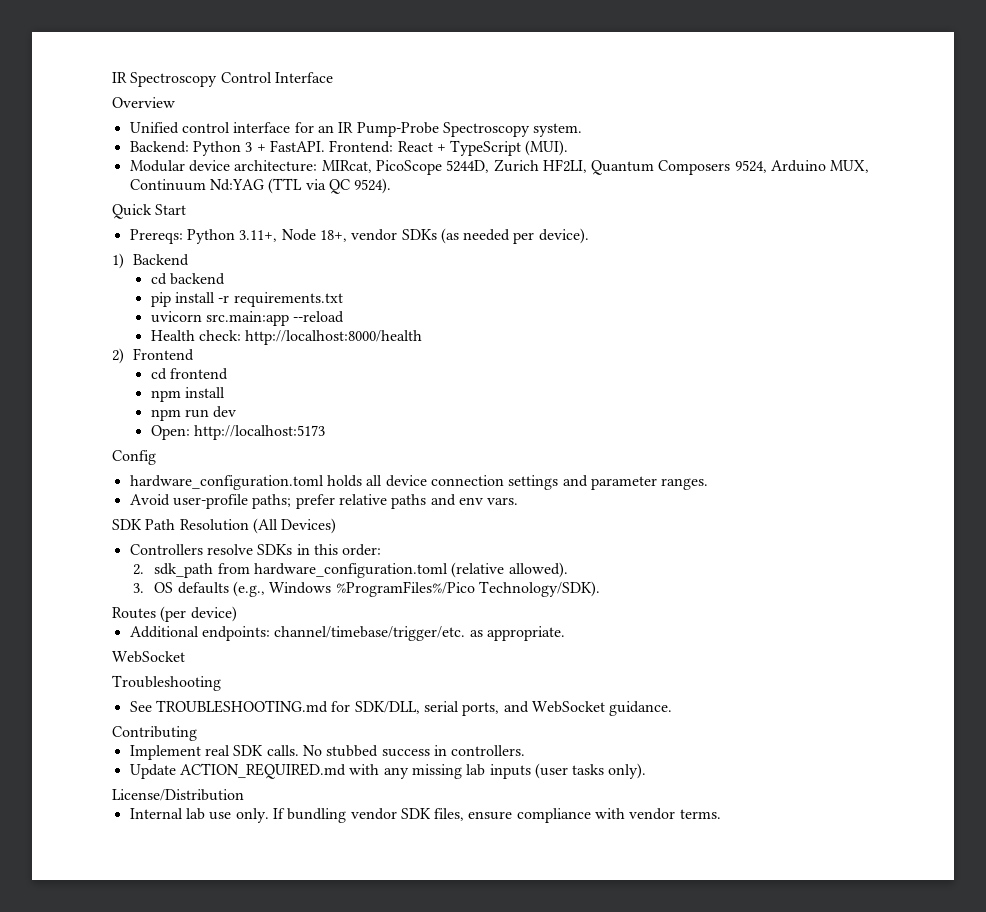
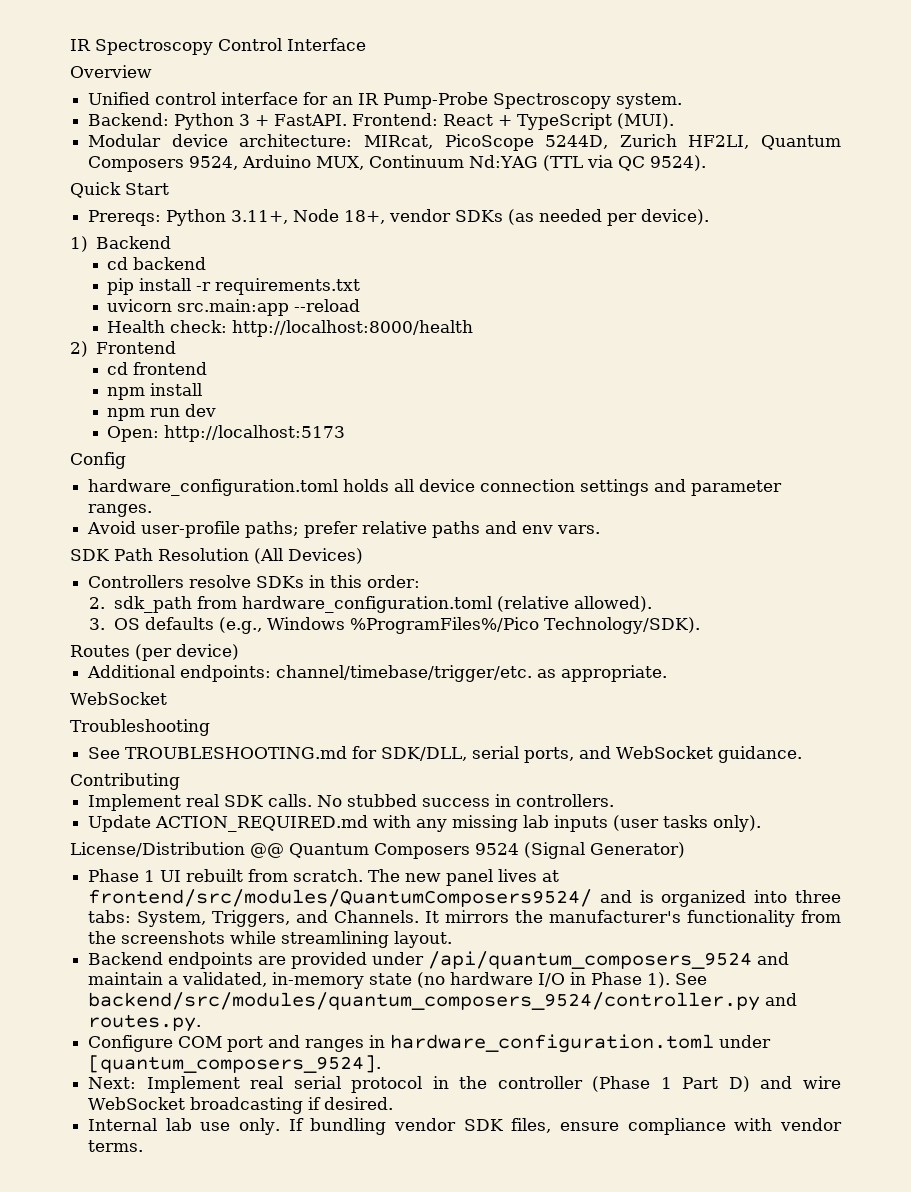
(244, 795) none -> [250,842,685,859] [88,869,560,886] [88,889,841,907] [88,910,842,927] [88,931,453,948] [88,951,790,969] [88,972,708,989] [88,992,798,1011] [88,1014,202,1032] [88,1034,772,1053] [88,1055,382,1073] [88,1076,841,1093] [88,1097,394,1114] @@ Quantum Composers 9524 (Signal Generator) // Phase 1 UI rebuilt from scratch. The new panel lives at frontend/src/modules/QuantumComposers9524/ and is organized into three tabs: System, Triggers, and Channels. It mirrors the manufacturer's functionality from the screenshots while streamlining layout. // Backend endpoints are provided under /api/quantum_composers_9524 and maintain a validated, in-memory state (no hardware I/O in Phase 1). See backend/src/modules/quantum_composers_9524/controller.py and routes.py. // Configure COM port and ranges in hardware_configuration.toml under [quantum_composers_9524]. // Next: Implement real serial protocol in the controller (Phase 1 Part D) and wire WebSocket broadcasting if desired.

